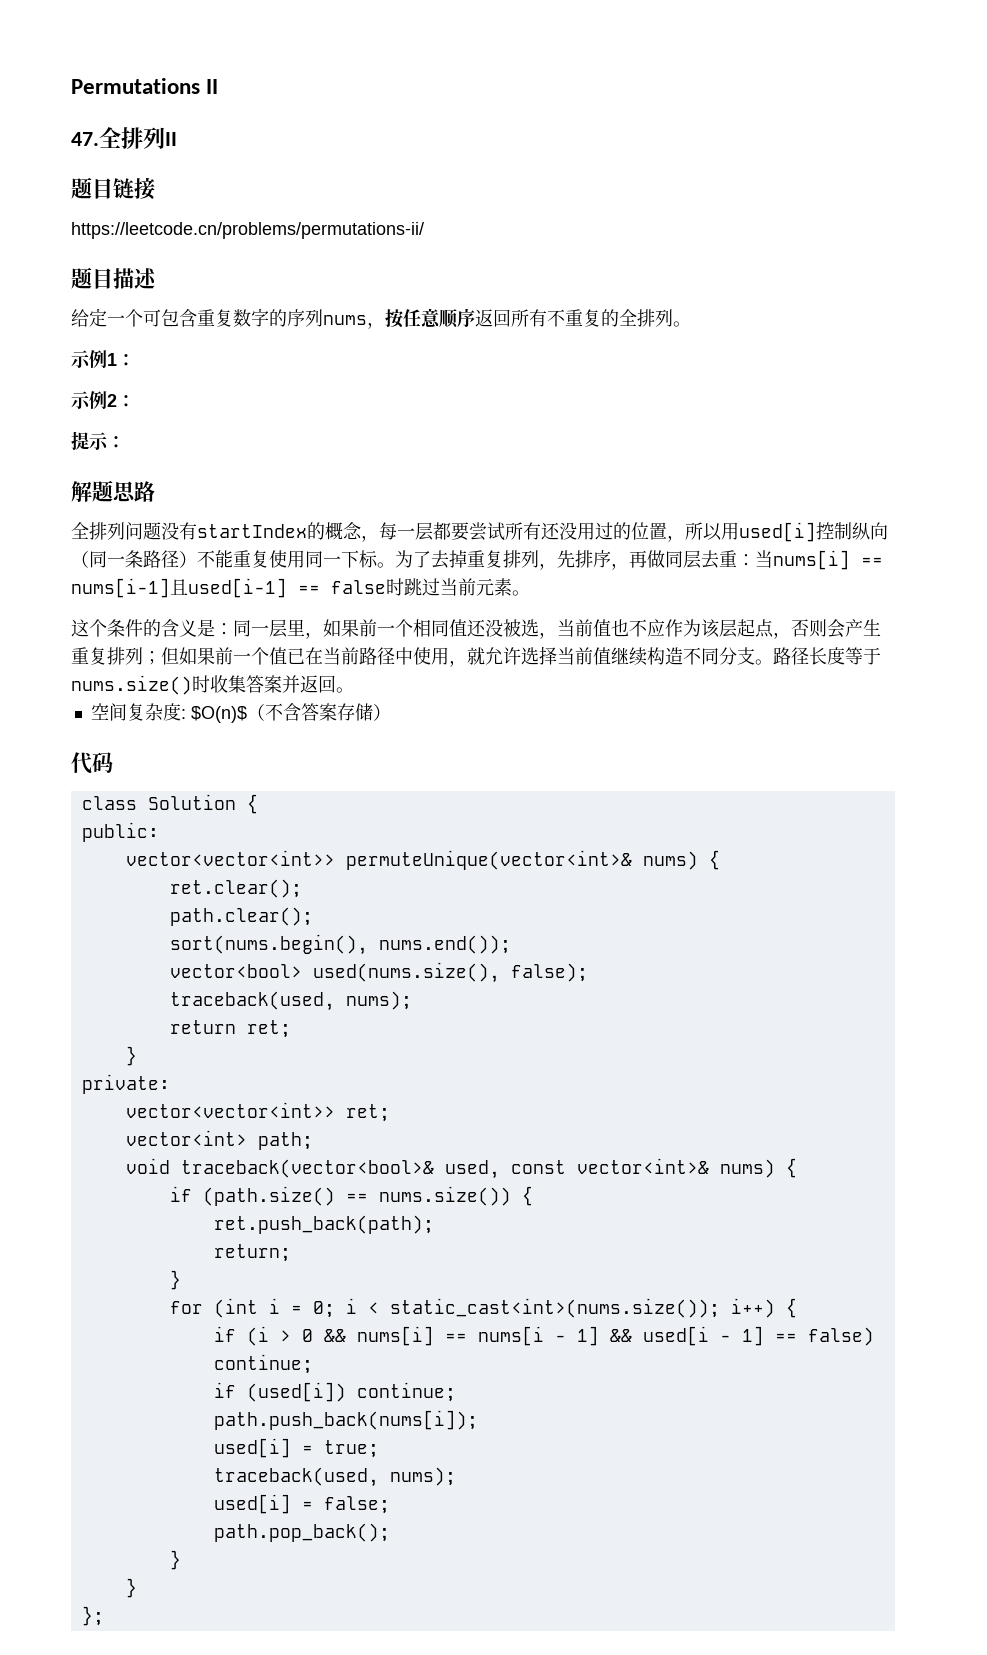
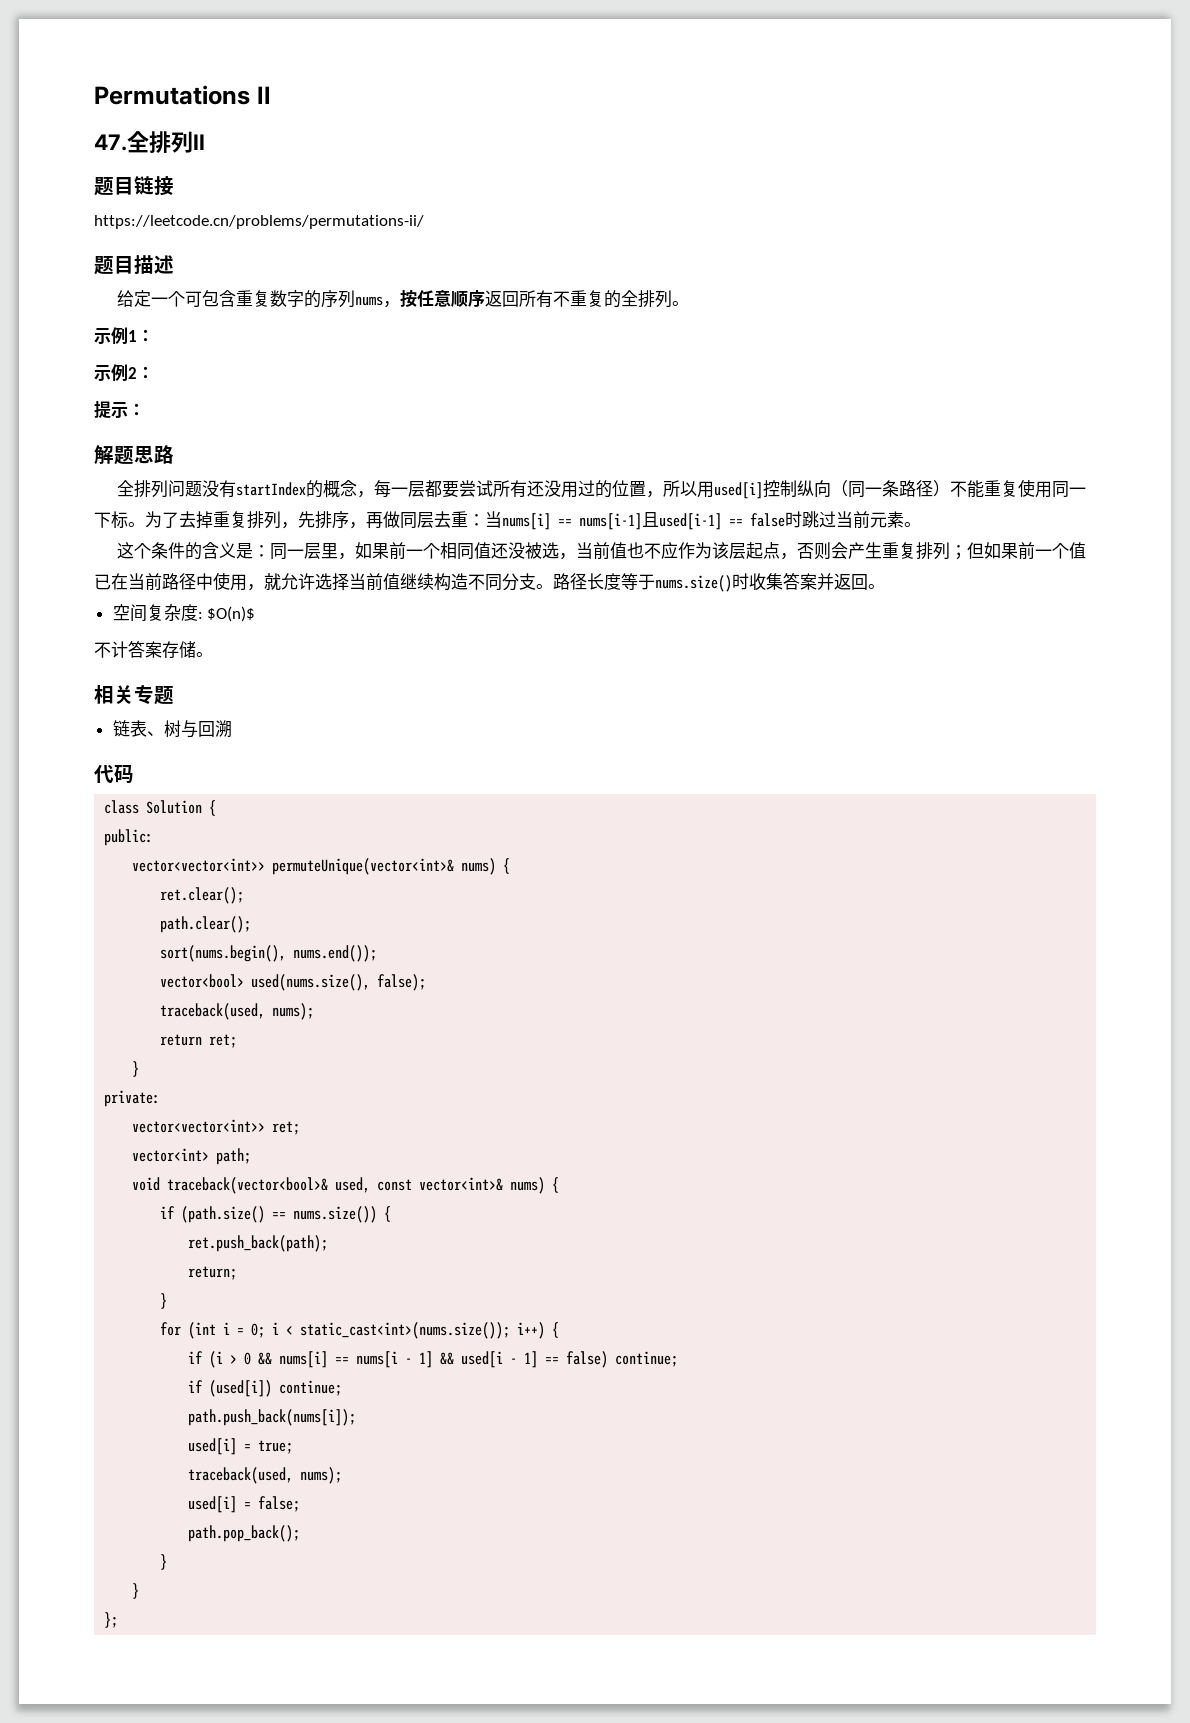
[246,703,301,721] （不含 -> [94,641,128,658] // 不计
[372,704,391,721] ） -> [196,652,213,657] [94,685,174,705] [112,720,232,738] 。 // 相关专题 // 链表、树与回溯

